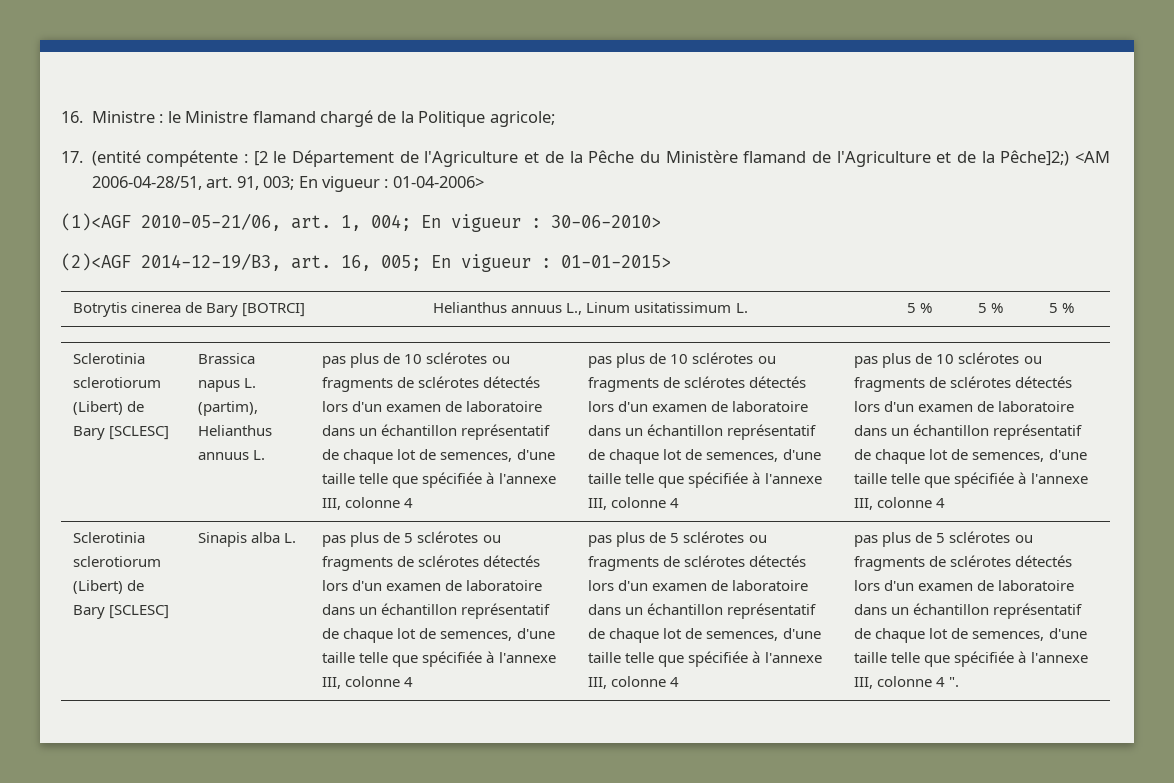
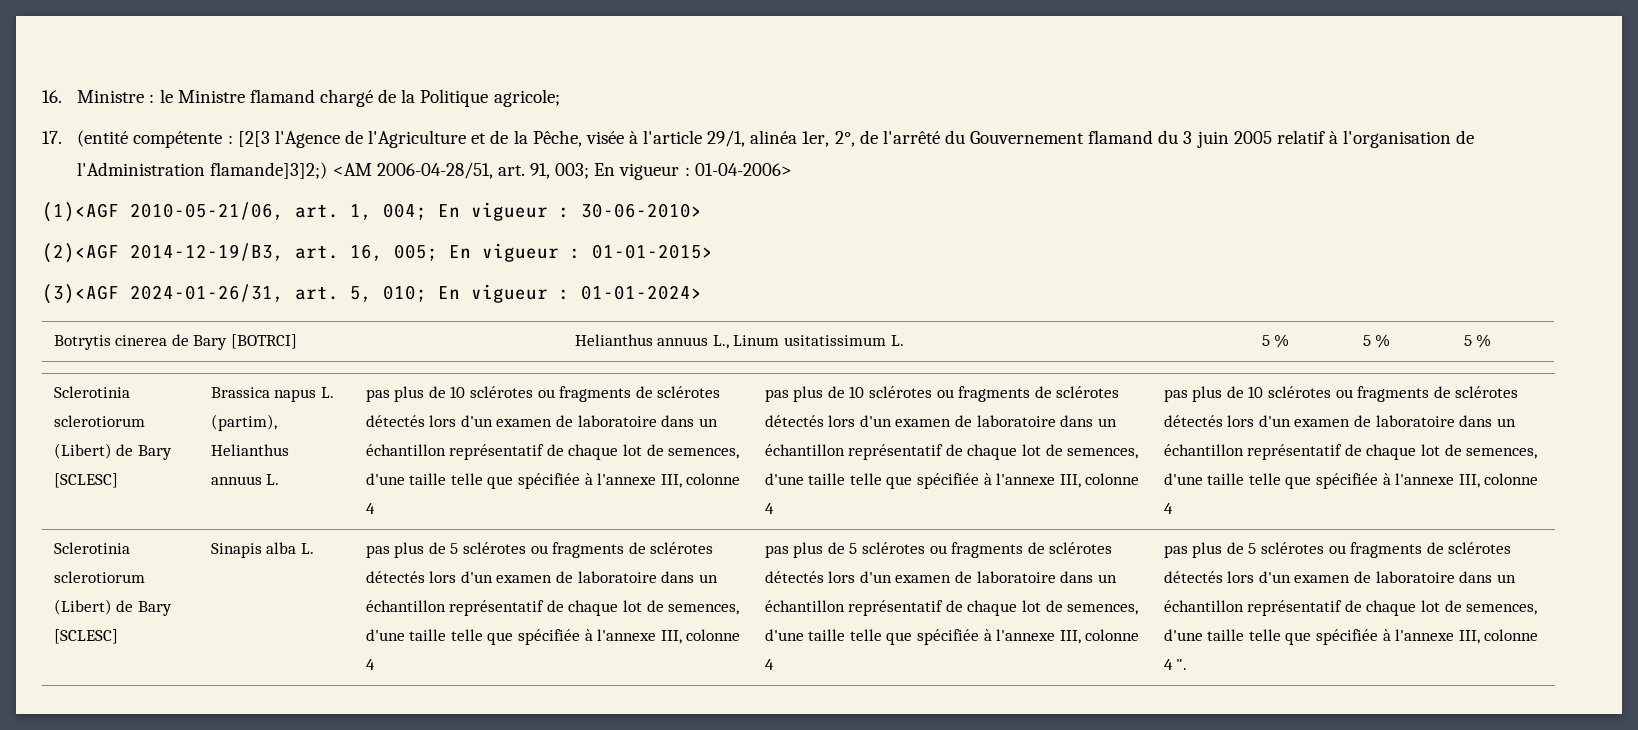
[253,150,1070,167] [2 le Département de l'Agriculture et de la Pêche du Ministère flamand de l'Agriculture et de la Pêche]2;) -> [237,130,1475,148] [77,162,328,179] [2[3 l'Agence de l'Agriculture et de la Pêche, visée à l'article 29/1, alinéa 1er, 2°, de l'arrêté du Gouvernement flamand du 3 juin 2005 relatif à l'organisation de l'Administration flamande]3]2;)
(671, 261) none -> [42,284,702,304] // (3)<AGF 2024-01-26/31, art. 5, 010; En vigueur : 01-01-2024>

